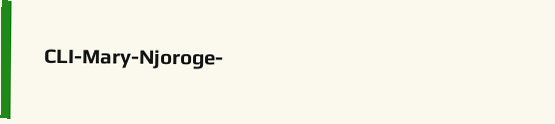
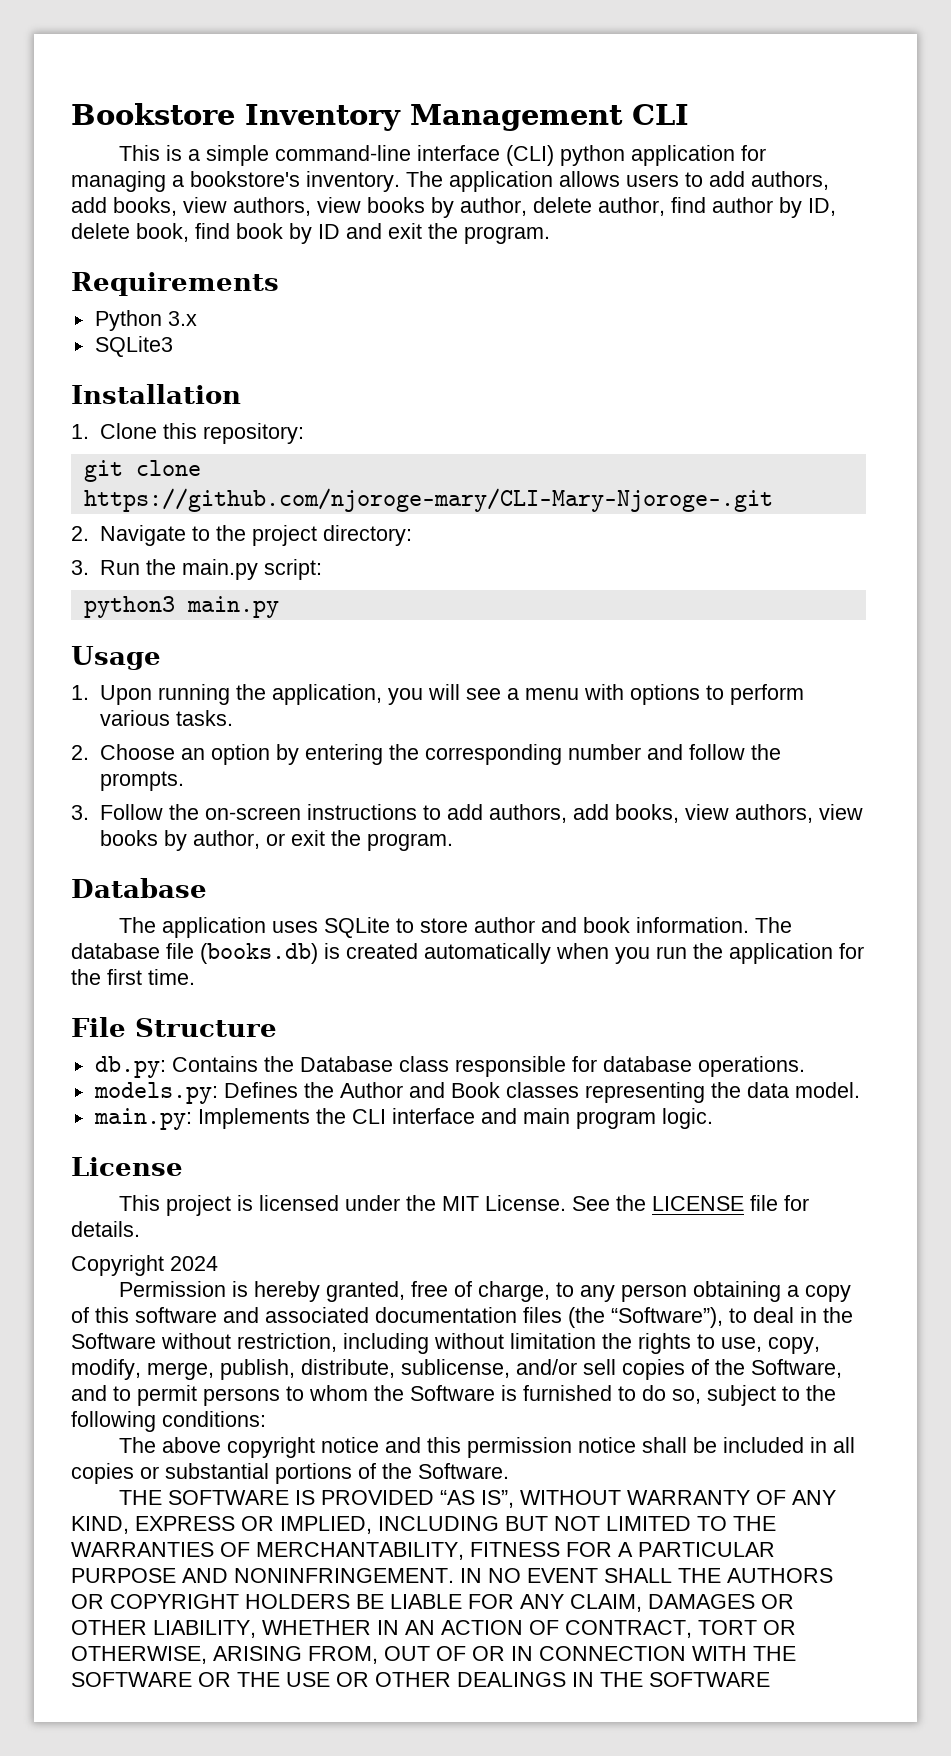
[43,48,224,70] CLI-Mary-Njoroge- -> [71,103,689,131] [118,145,766,166] [71,171,829,192] [71,197,836,218] [71,223,550,244] [71,272,279,296] [94,310,197,331] [94,336,173,357] [71,384,241,404] [71,423,305,444] [83,460,201,482] [83,488,773,512] [71,525,413,546] [71,559,323,580] [83,596,279,618] [71,646,161,670] [71,684,805,705] [100,710,234,726] [71,744,782,765] [100,771,185,791] [71,804,864,823] [100,830,454,851] [71,878,207,898] [118,917,792,938] [71,943,864,964] [71,969,195,985] [71,1017,277,1037] [94,1056,805,1078] [93,1082,860,1104] [93,1108,713,1130] [71,1157,183,1176] [118,1195,809,1216] [71,1221,140,1237] [71,1255,218,1276] [118,1281,851,1302] [71,1307,853,1328] [71,1333,820,1354] [71,1359,842,1380] [71,1385,836,1406] [71,1411,266,1432] [118,1437,855,1458] [71,1463,509,1484] [118,1490,836,1508] [71,1516,776,1534] [71,1542,775,1560] [71,1568,833,1583] [71,1594,794,1612] [71,1620,796,1638] [71,1646,796,1664] [71,1672,770,1687] Bookstore Inventory Management CLI // This is a simple command-line interface (CLI) python application for managing a bookstore's inventory. The application allows users to add authors, add books, view authors, view books by author, delete author, find author by ID, delete book, find book by ID and exit the program. // Requirements // Python 3.x // SQLite3 // Installation // 1. Clone this repository: // git clone https://github.com/njoroge-mary/CLI-Mary-Njoroge-.git // 2. Navigate to the project directory: // 3. Run the main.py script: // python3 main.py // Usage // 1. Upon running the application, you will see a menu with options to perform various tasks. // 2. Choose an option by entering the corresponding number and follow the prompts. // 3. Follow the on-screen instructions to add authors, add books, view authors, view books by author, or exit the program. // Database // The application uses SQLite to store author and book information. The database file (books.db) is created automatically when you run the application for the first time. // File Structure // db.py: Contains the Database class responsible for database operations. // models.py: Defines the Author and Book classes representing the data model. // main.py: Implements the CLI interface and main program logic. // License // This project is licensed under the MIT License. See the LICENSE file for details. // Copyright 2024 // Permission is hereby granted, free of charge, to any person obtaining a copy of this software and associated documentation files (the “Software”), to deal in the Software without restriction, including without limitation the rights to use, copy, modify, merge, publish, distribute, sublicense, and/or sell copies of the Software, and to permit persons to whom the Software is furnished to do so, subject to the following conditions: // The above copyright notice and this permission notice shall be included in all copies or substantial portions of the Software. // THE SOFTWARE IS PROVIDED “AS IS”, WITHOUT WARRANTY OF ANY KIND, EXPRESS OR IMPLIED, INCLUDING BUT NOT LIMITED TO THE WARRANTIES OF MERCHANTABILITY, FITNESS FOR A PARTICULAR PURPOSE AND NONINFRINGEMENT. IN NO EVENT SHALL THE AUTHORS OR COPYRIGHT HOLDERS BE LIABLE FOR ANY CLAIM, DAMAGES OR OTHER LIABILITY, WHETHER IN AN ACTION OF CONTRACT, TORT OR OTHERWISE, ARISING FROM, OUT OF OR IN CONNECTION WITH THE SOFTWARE OR THE USE OR OTHER DEALINGS IN THE SOFTWARE

